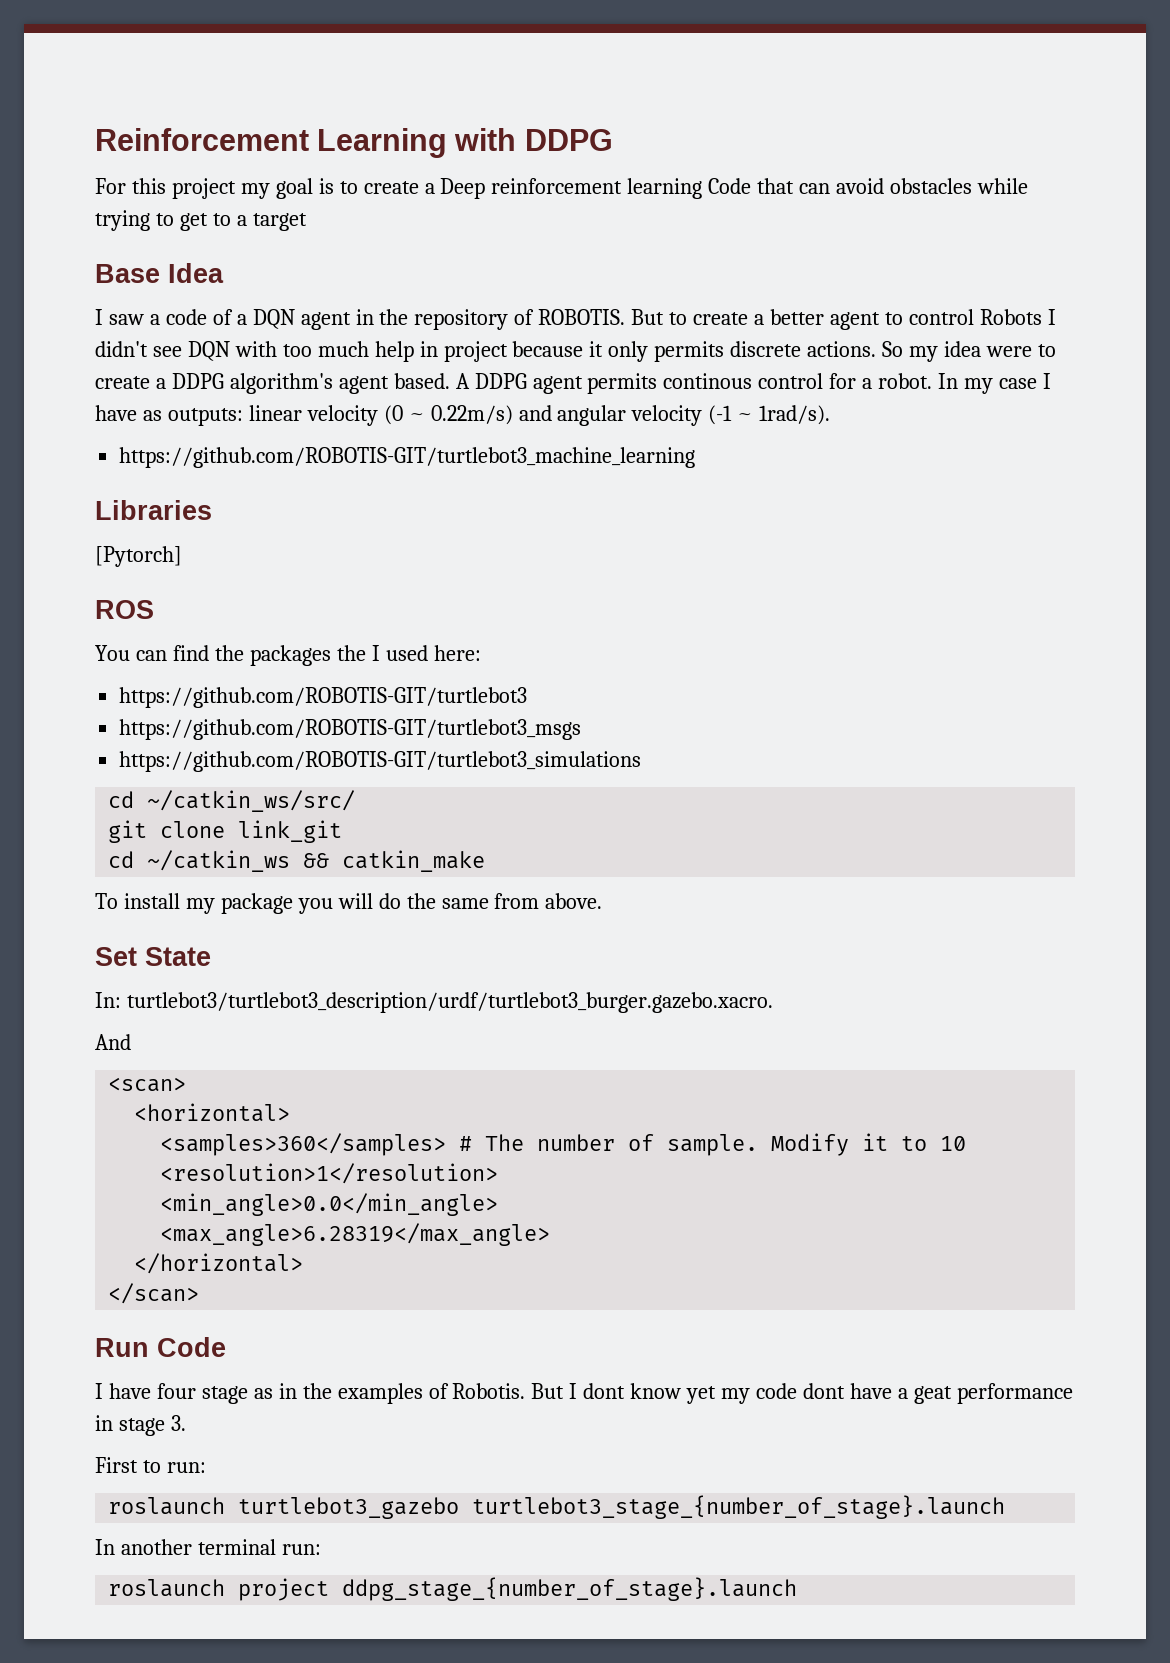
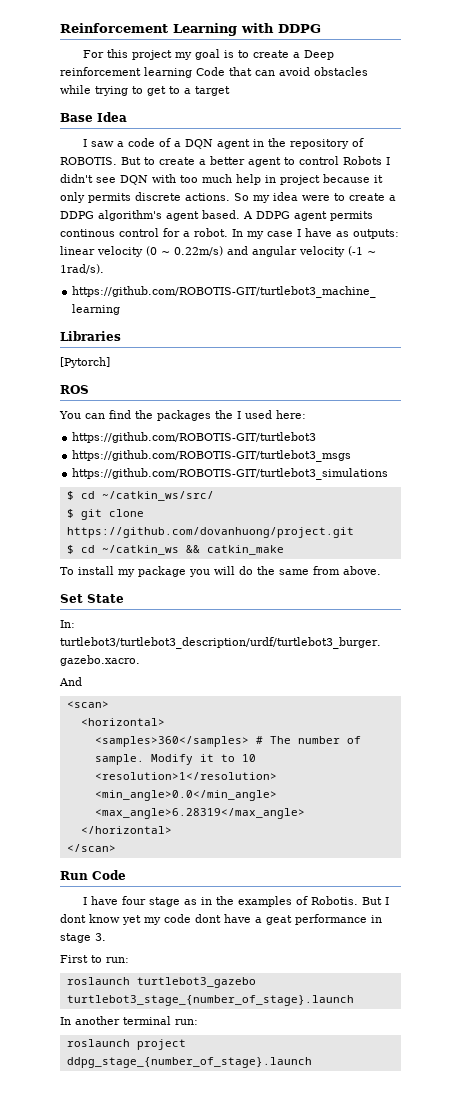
(642, 761) none -> [66,491,74,500] $
(356, 801) none -> [66,509,74,518] $
[238,820,343,843] link_git // -> [66,527,354,538] [66,545,74,554] https://github.com/dovanhuong/project.git // $

